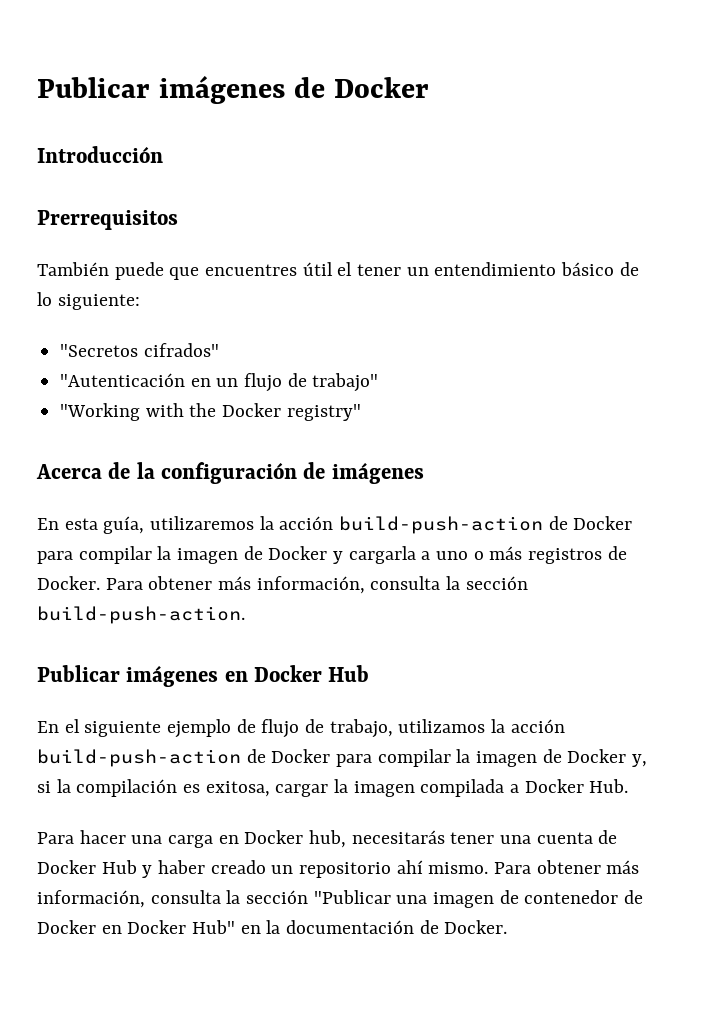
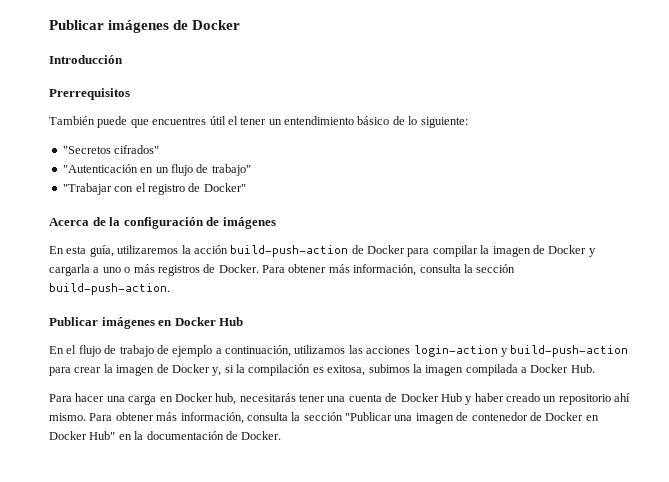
[60,403,361,421] "Working with the Docker registry" -> [62,183,246,195] "Trabajar con el registro de Docker"
[84,719,565,738] [37,749,451,767] siguiente ejemplo de flujo de trabajo, utilizamos la acción build-push-action de Docker para compilar -> [78,345,629,357] [49,367,102,376] flujo de trabajo de ejemplo a continuación, utilizamos las acciones login-action y build-push-action para crear
[275,784,329,797] cargar -> [368,364,410,373] subimos

